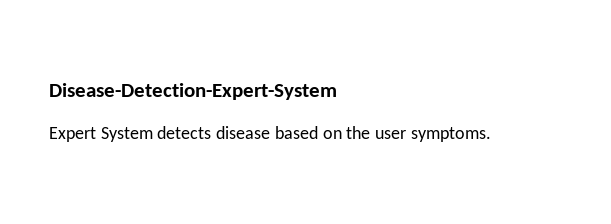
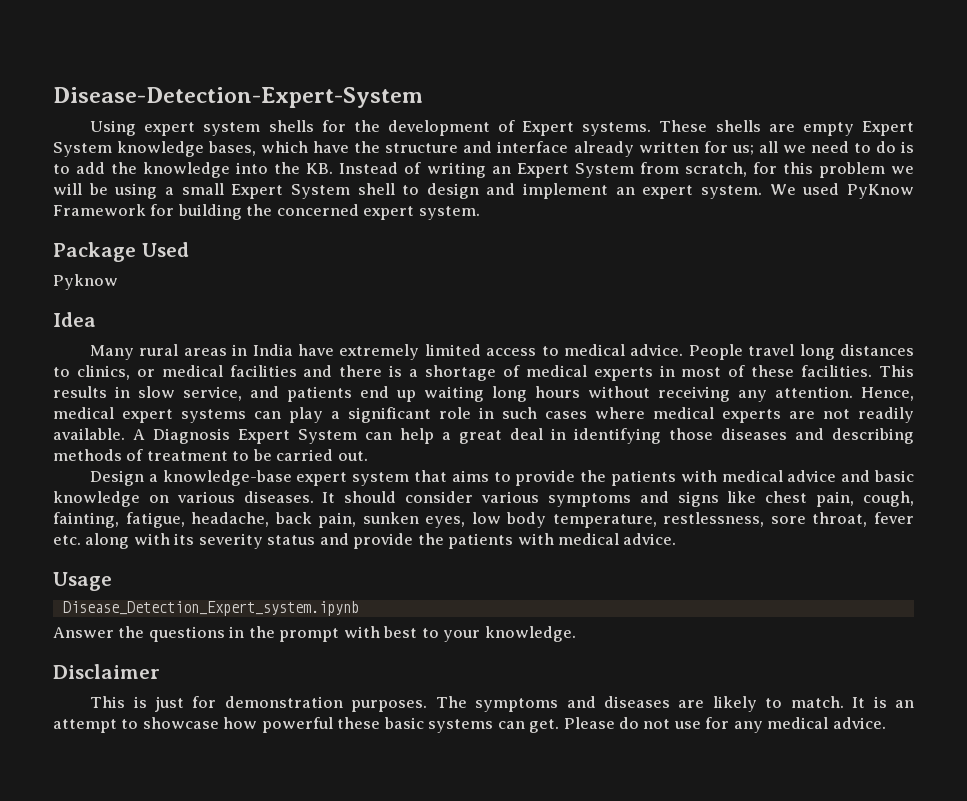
[49,126,491,142] Expert System detects disease based on the user symptoms. -> [90,120,915,136] [53,141,914,157] [53,162,914,178] [53,183,914,199] [53,204,480,220] [53,242,189,262] [53,274,118,290] [53,312,96,327] [90,344,915,360] [53,365,915,381] [53,386,914,402] [53,407,914,423] [53,428,914,444] [53,449,368,461] [90,470,915,486] [53,491,914,507] [53,512,915,528] [53,533,677,549] [53,572,112,591] [62,601,359,616] [53,626,576,642] [53,664,160,679] [90,696,914,712] [53,717,886,733] Using expert system shells for the development of Expert systems. These shells are empty Expert System knowledge bases, which have the structure and interface already written for us; all we need to do is to add the knowledge into the KB. Instead of writing an Expert System from scratch, for this problem we will be using a small Expert System shell to design and implement an expert system. We used PyKnow Framework for building the concerned expert system. // Package Used // Pyknow // Idea // Many rural areas in India have extremely limited access to medical advice. People travel long distances to clinics, or medical facilities and there is a shortage of medical experts in most of these facilities. This results in slow service, and patients end up waiting long hours without receiving any attention. Hence, medical expert systems can play a significant role in such cases where medical experts are not readily available. A Diagnosis Expert System can help a great deal in identifying those diseases and describing methods of treatment to be carried out. // Design a knowledge-base expert system that aims to provide the patients with medical advice and basic knowledge on various diseases. It should consider various symptoms and signs like chest pain, cough, fainting, fatigue, headache, back pain, sunken eyes, low body temperature, restlessness, sore throat, fever etc. along with its severity status and provide the patients with medical advice. // Usage // Disease_Detection_Expert_system.ipynb // Answer the questions in the prompt with best to your knowledge. // Disclaimer // This is just for demonstration purposes. The symptoms and diseases are likely to match. It is an attempt to showcase how powerful these basic systems can get. Please do not use for any medical advice.

